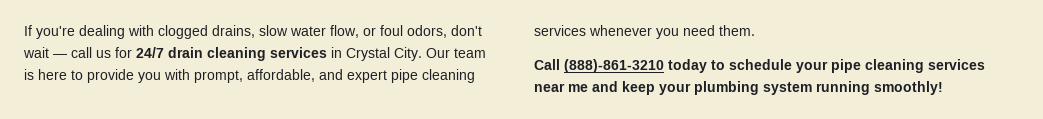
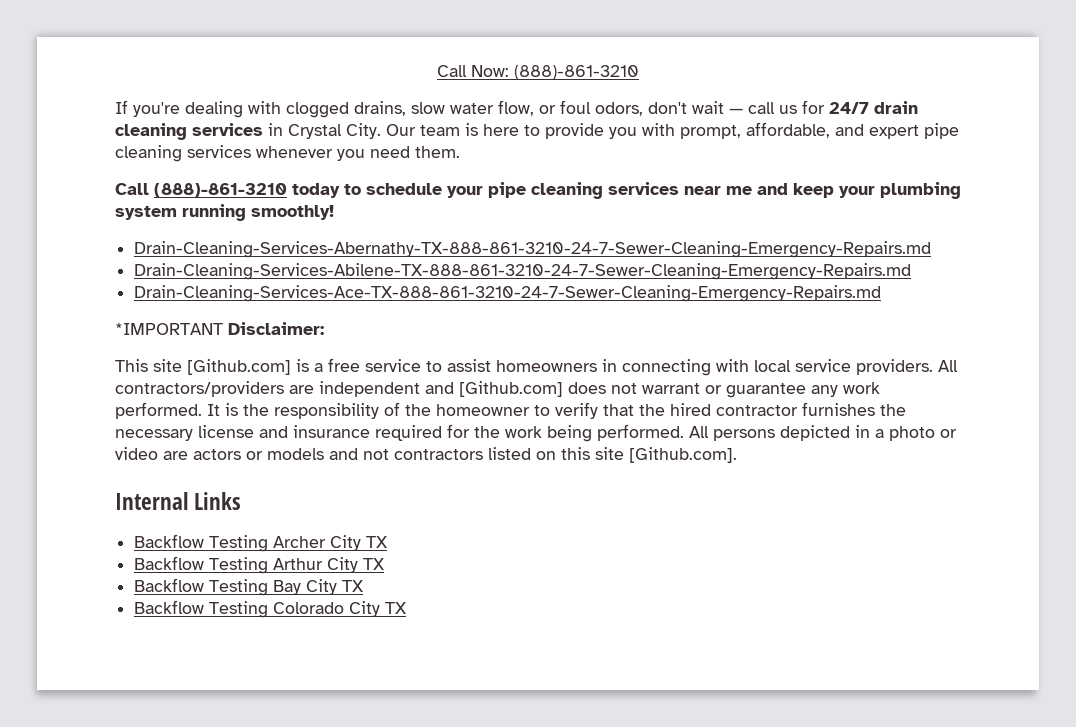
(24, 30) none -> [437,65,639,80] Call Now: (888)-861-3210 //
(943, 88) none -> [134,241,932,258] [134,263,912,280] [134,285,882,302] [115,322,324,335] [115,358,958,376] [115,381,880,398] [115,402,906,419] [115,424,957,442] [115,447,737,463] [115,492,242,510] [134,534,389,552] [134,556,386,574] [134,578,365,596] [134,600,408,618] // Drain-Cleaning-Services-Abernathy-TX-888-861-3210-24-7-Sewer-Cleaning-Emergency-Repairs.md // Drain-Cleaning-Services-Abilene-TX-888-861-3210-24-7-Sewer-Cleaning-Emergency-Repairs.md // Drain-Cleaning-Services-Ace-TX-888-861-3210-24-7-Sewer-Cleaning-Emergency-Repairs.md // *IMPORTANT Disclaimer: // This site [Github.com] is a free service to assist homeowners in connecting with local service providers. All contractors/providers are independent and [Github.com] does not warrant or guarantee any work performed. It is the responsibility of the homeowner to verify that the hired contractor furnishes the necessary license and insurance required for the work being performed. All persons depicted in a photo or video are actors or models and not contractors listed on this site [Github.com]. // Internal Links // Backflow Testing Archer City TX // Backflow Testing Arthur City TX // Backflow Testing Bay City TX // Backflow Testing Colorado City TX

